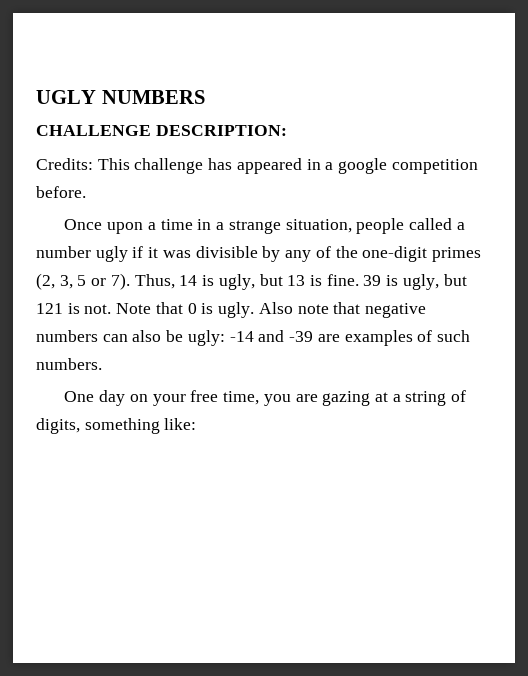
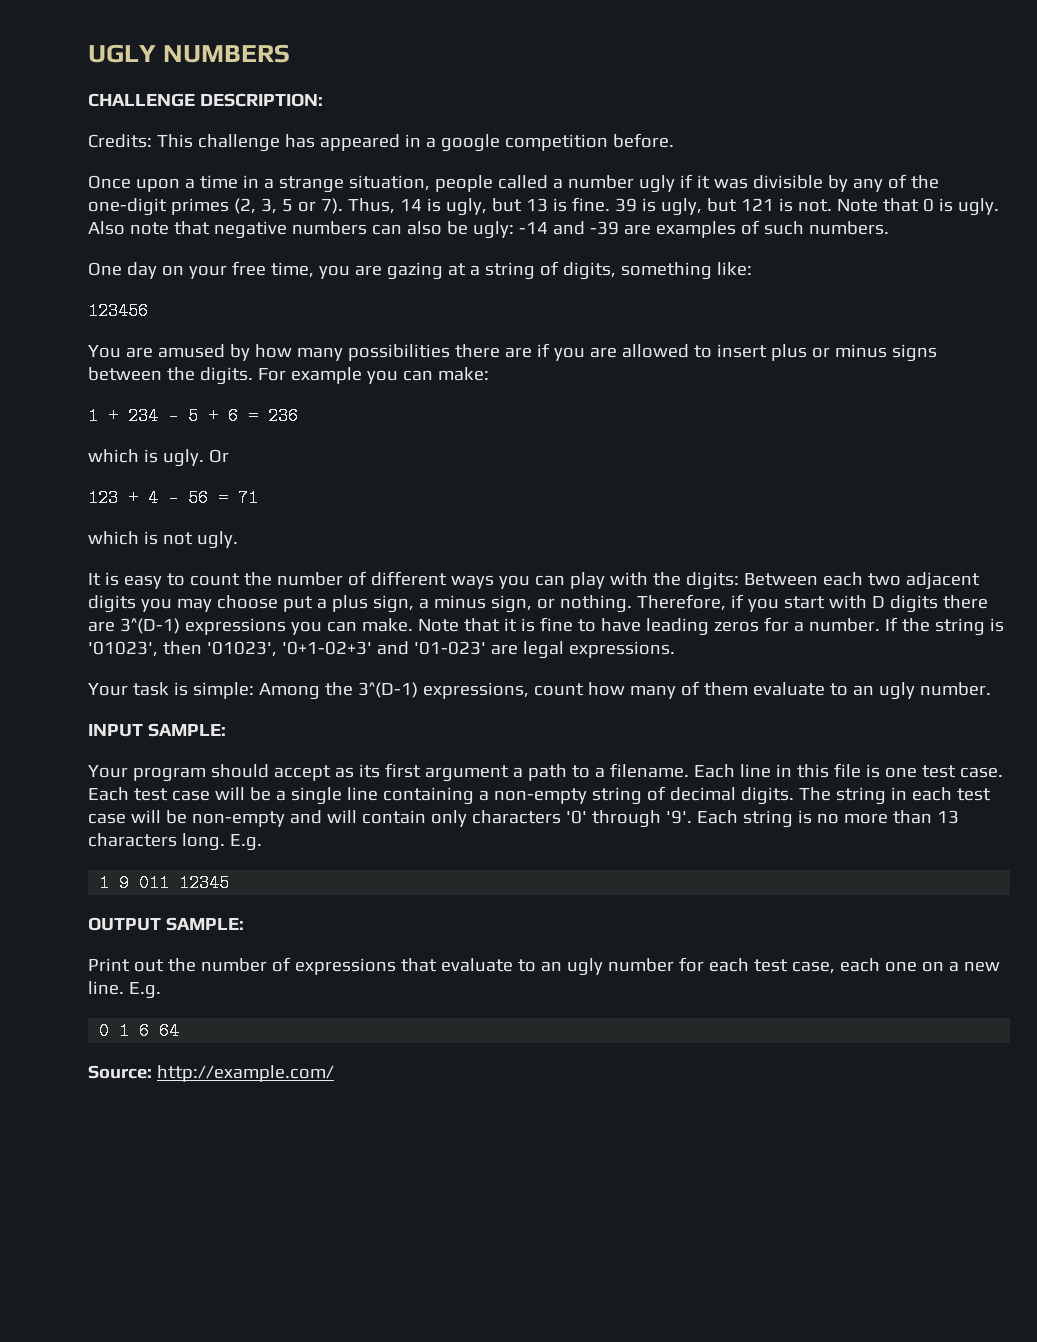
(197, 424) none -> [88,302,148,320] [88,343,937,362] [88,367,489,385] [88,407,298,425] [88,449,229,467] [88,489,258,507] [88,531,238,549] [88,571,980,590] [88,594,988,613] [88,617,1004,636] [88,641,675,659] [88,681,991,700] [88,723,226,737] [88,763,1003,782] [88,786,991,805] [88,810,959,828] [88,833,262,851] [99,874,230,892] [88,917,244,931] [88,957,1000,976] [88,981,161,999] [99,1022,180,1040] [88,1065,334,1082] // 123456 // You are amused by how many possibilities there are if you are allowed to insert plus or minus signs between the digits. For example you can make: // 1 + 234 - 5 + 6 = 236 // which is ugly. Or // 123 + 4 - 56 = 71 // which is not ugly. // It is easy to count the number of different ways you can play with the digits: Between each two adjacent digits you may choose put a plus sign, a minus sign, or nothing. Therefore, if you start with D digits there are 3^(D-1) expressions you can make. Note that it is fine to have leading zeros for a number. If the string is '01023', then '01023', '0+1-02+3' and '01-023' are legal expressions. // Your task is simple: Among the 3^(D-1) expressions, count how many of them evaluate to an ugly number. // INPUT SAMPLE: // Your program should accept as its first argument a path to a filename. Each line in this file is one test case. Each test case will be a single line containing a non-empty string of decimal digits. The string in each test case will be non-empty and will contain only characters '0' through '9'. Each string is no more than 13 characters long. E.g. // 1 9 011 12345 // OUTPUT SAMPLE: // Print out the number of expressions that evaluate to an ugly number for each test case, each one on a new line. E.g. // 0 1 6 64 // Source: http://example.com/

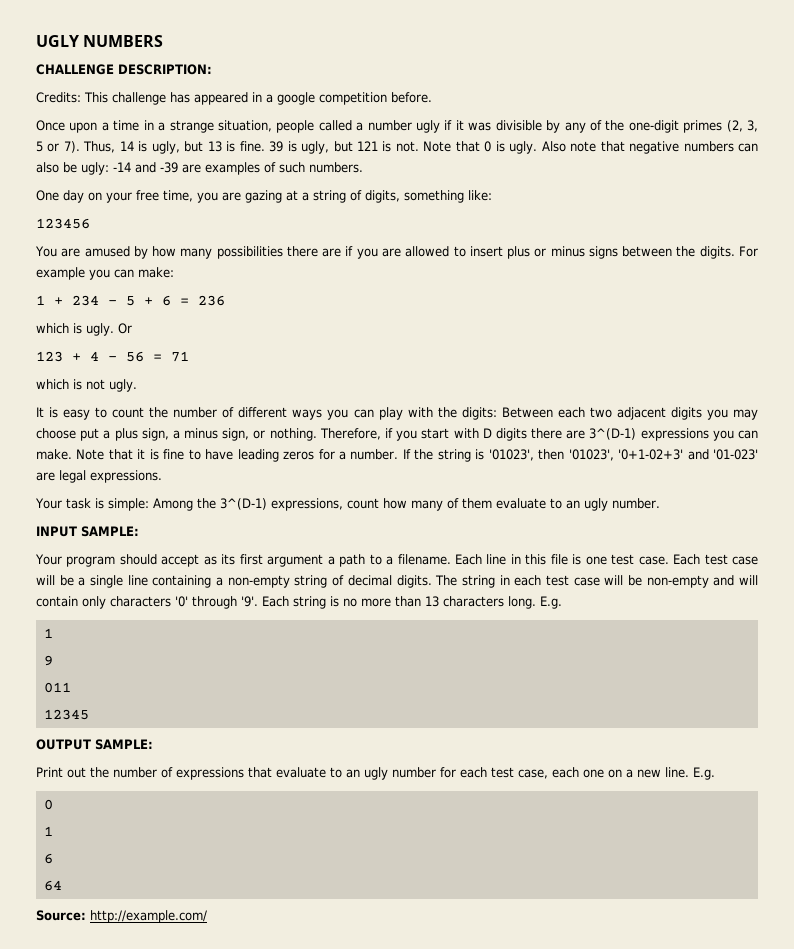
(110, 883) none -> (53, 633) //
(130, 883) none -> (53, 660) //
(170, 883) none -> (71, 687) //
[119,1022,150,1040] 1 6 -> [43,826,53,836] [43,853,53,864] // 1 // 6 //

